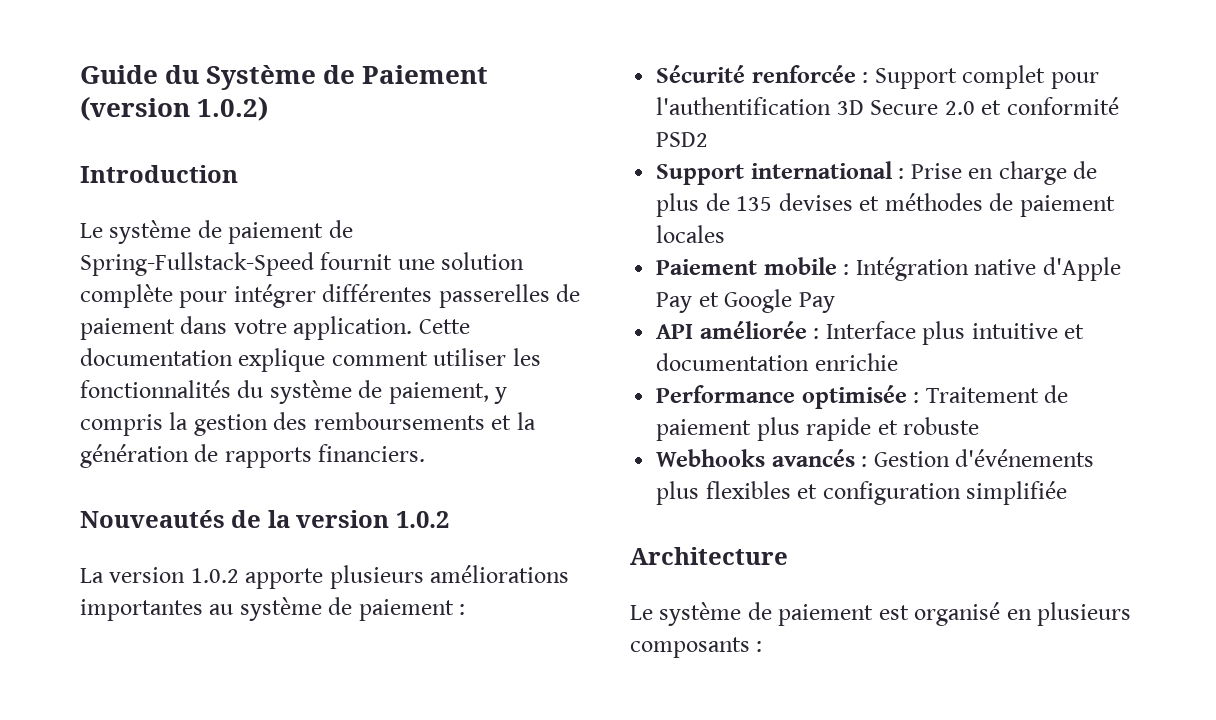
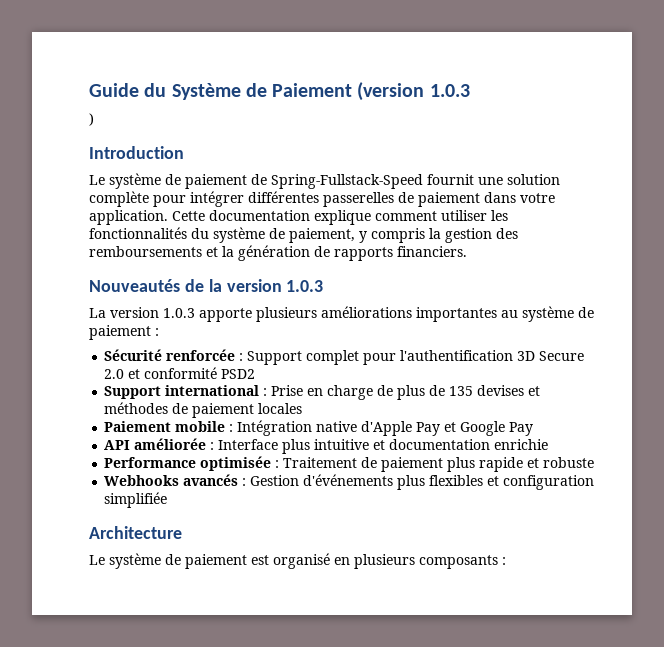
[197,96,269,121] 1.0.2) -> [429,84,470,97] [89,113,94,126] 1.0.3 // )
[395,511,449,528] 1.0.2 -> [286,280,324,292] 1.0.3
[190,568,239,583] 1.0.2 -> [163,308,195,318] 1.0.3

